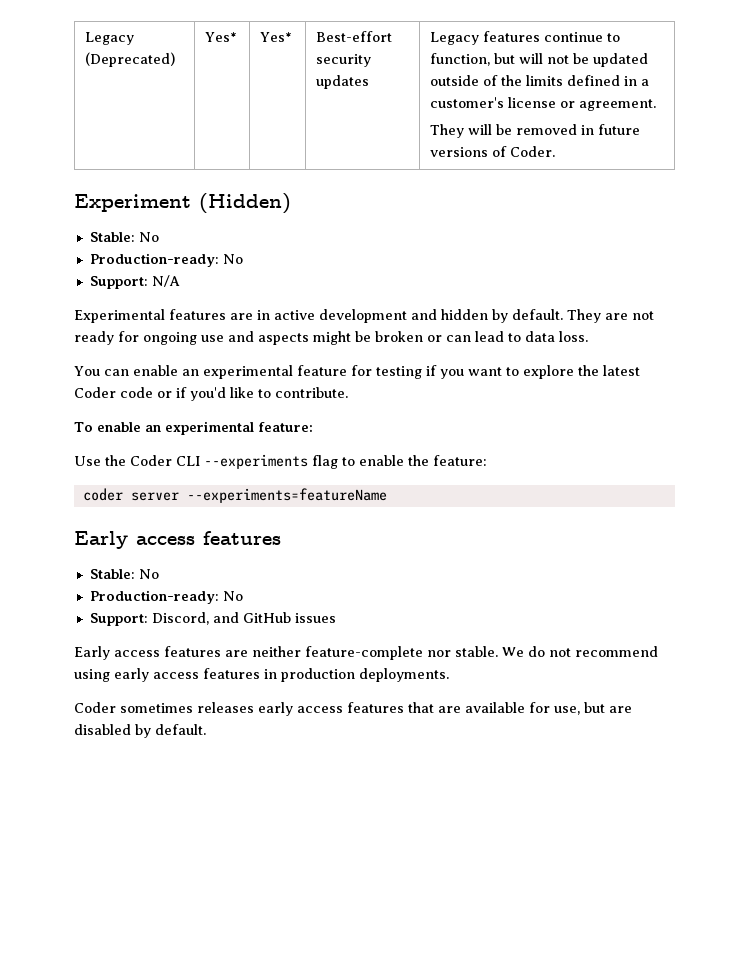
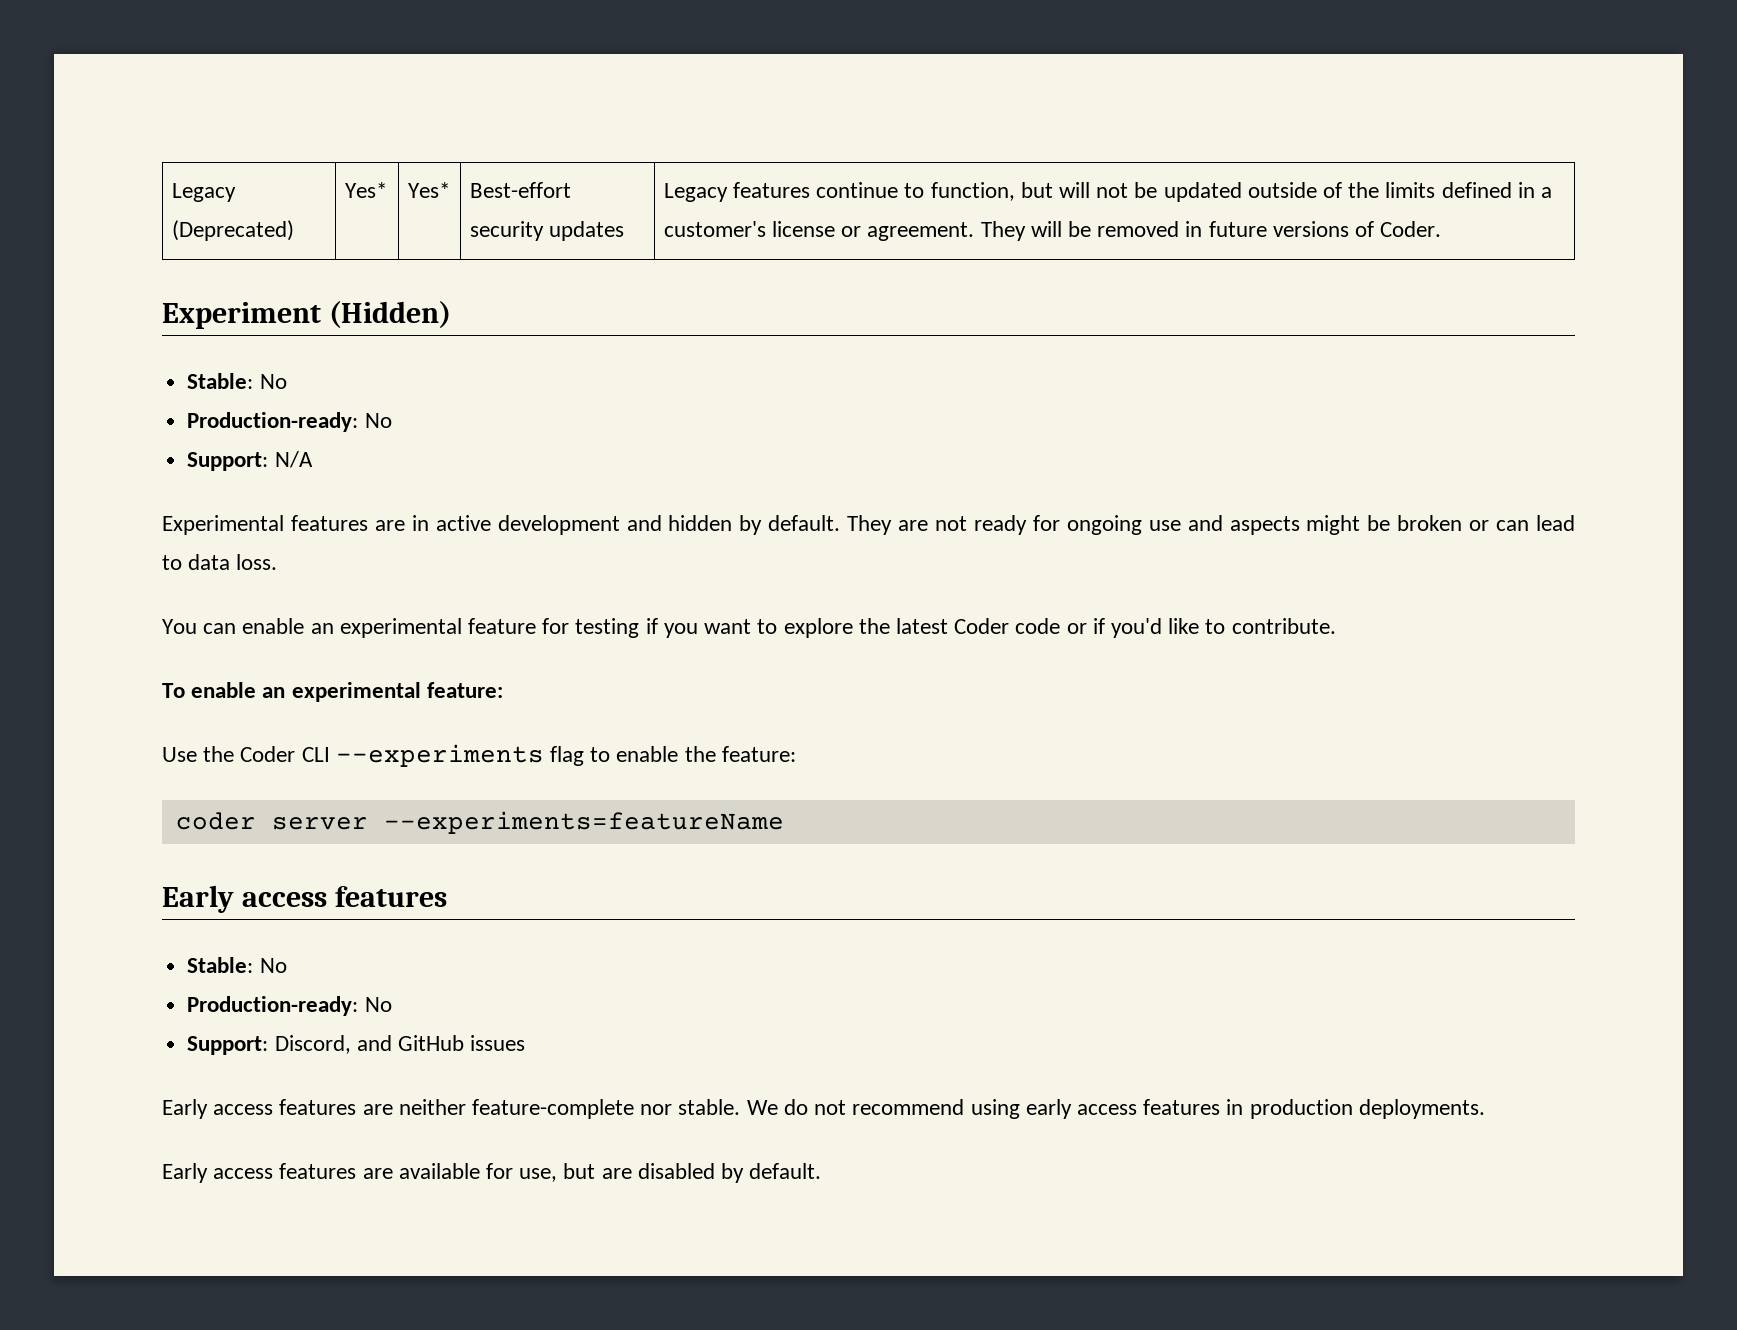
(657, 105) // -> (975, 231) none
[74,702,434,716] Coder sometimes releases early access features that -> [162,1163,357,1183] Early access features

